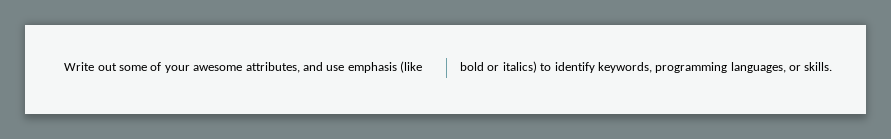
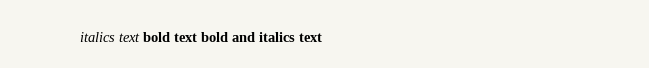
[64,61,833,73] Write out some of your awesome attributes, and use emphasis (like bold or italics) to identify keywords, programming languages, or skills. -> [80,32,322,42] italics text bold text bold and italics text

